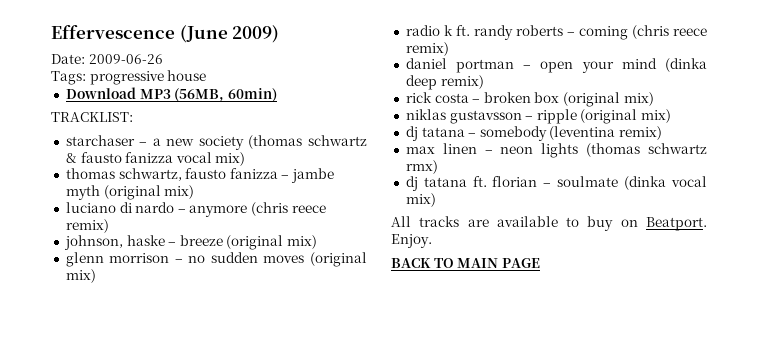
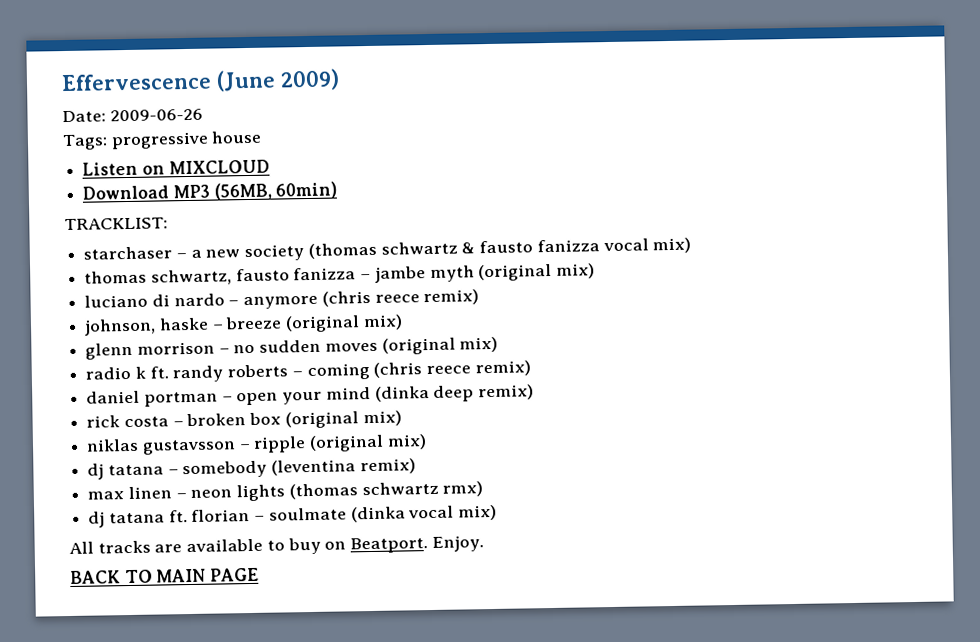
(207, 75) none -> [82,159,270,176] // Listen on MIXCLOUD

